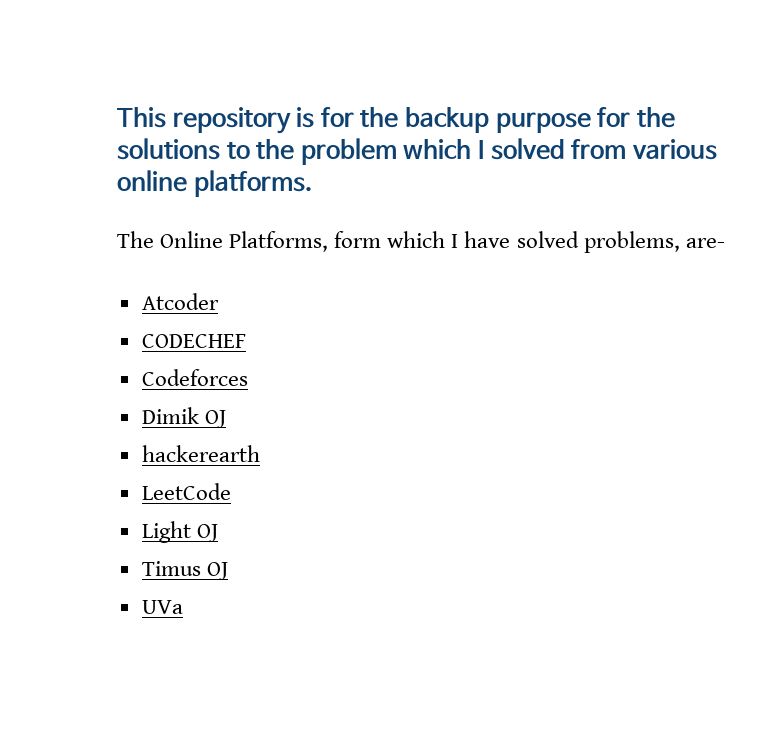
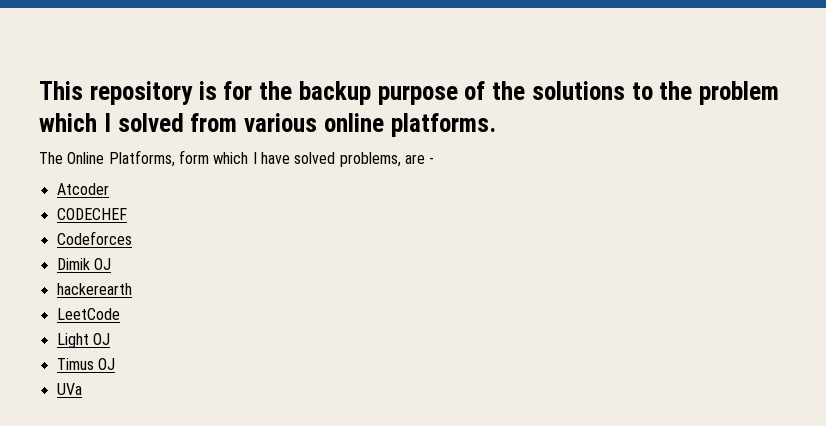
[597,107,631,127] for -> [464,81,486,100] of
[685,238,725,248] are- -> [404,154,435,164] are -

